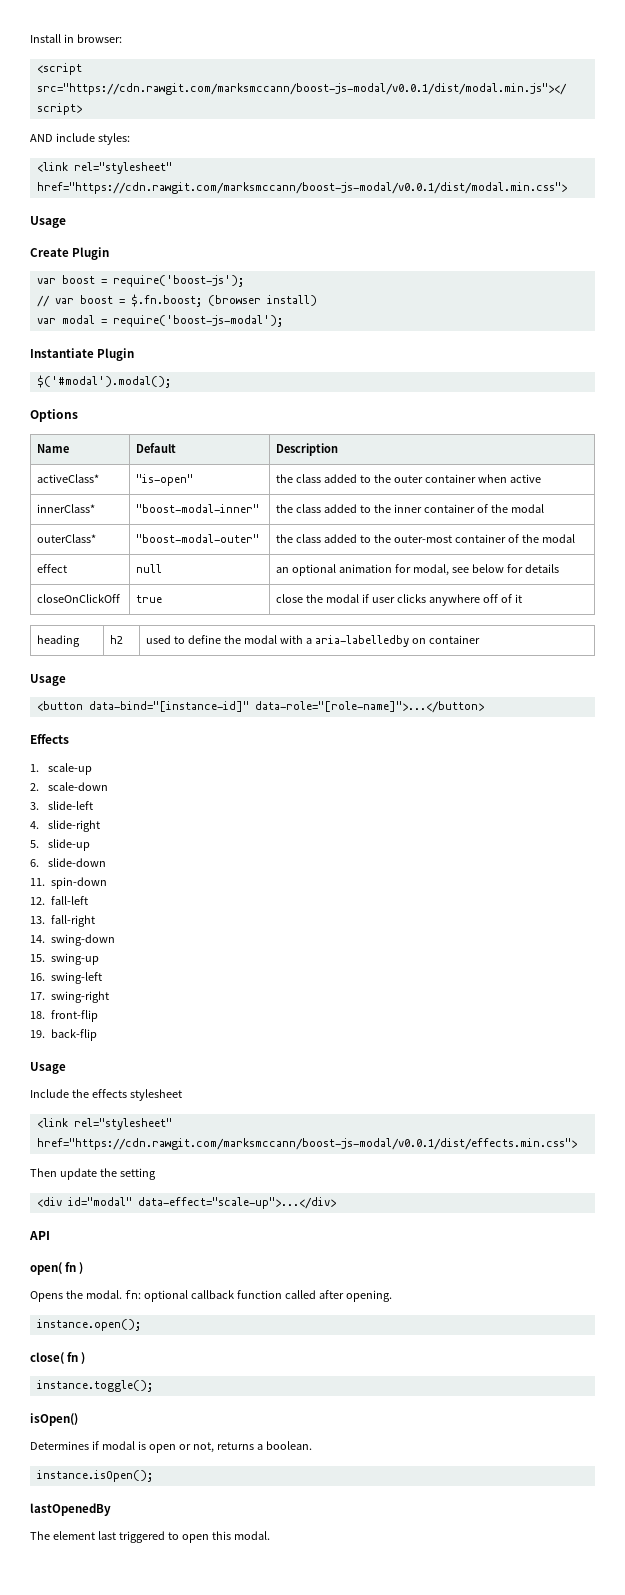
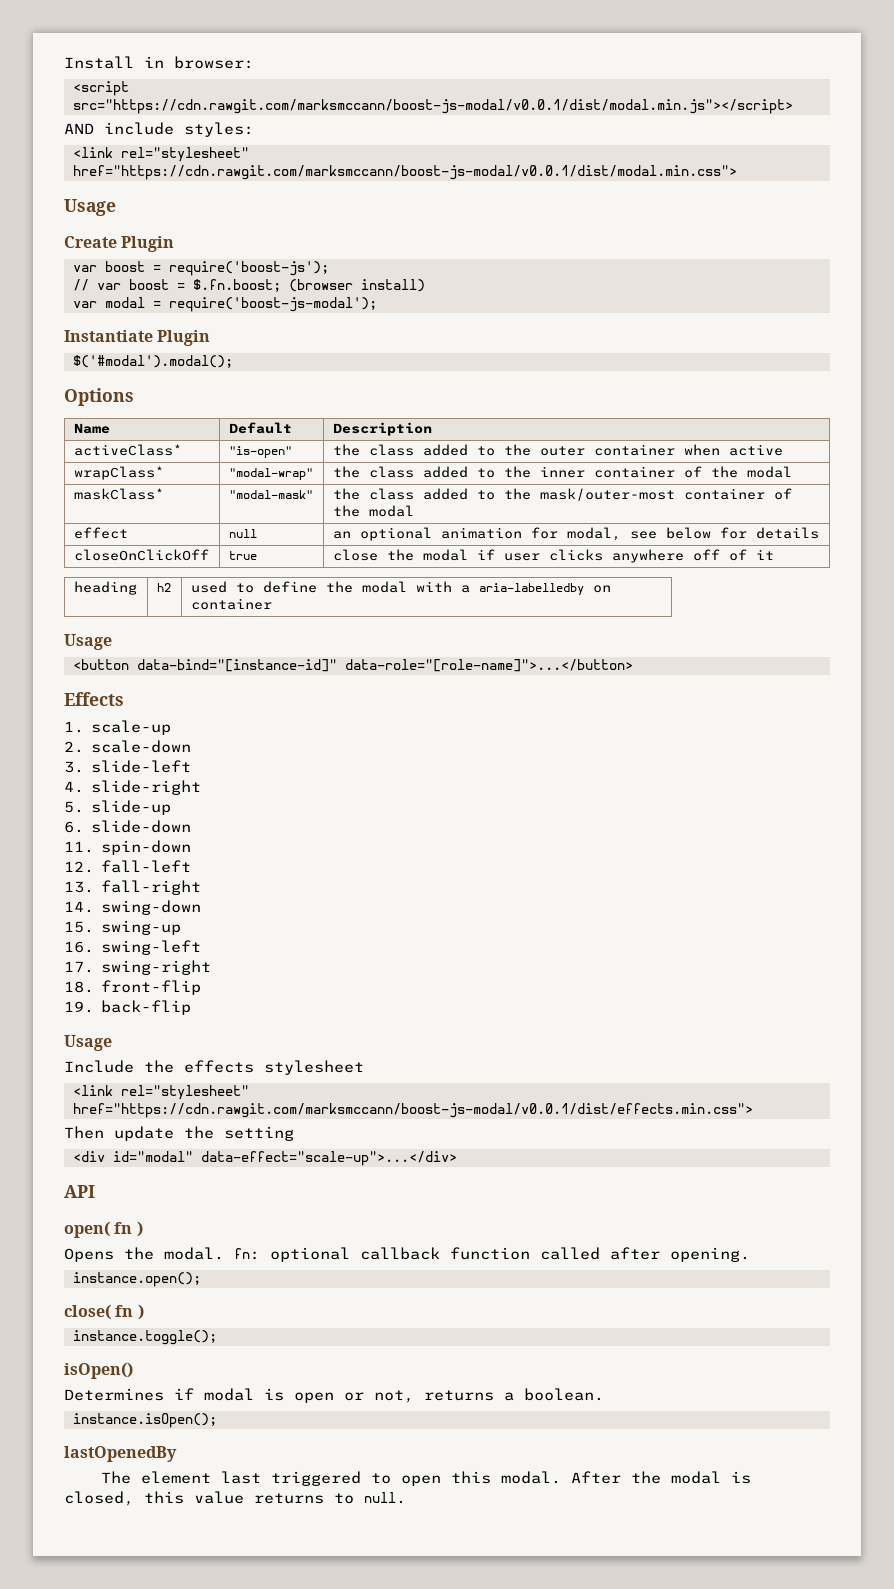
[37,504,96,513] [136,504,260,513] innerClass* | "boost-modal-inner" -> [73,466,164,480] [228,468,313,480] wrapClass* | "modal-wrap"
[37,534,97,543] [136,534,260,543] [276,534,453,543] outerClass* | "boost-modal-outer" | the class added to the outer-most -> [73,488,164,500] [228,490,313,499] [332,488,675,501] maskClass* | "modal-mask" | the class added to the mask/outer-most
(270, 1535) none -> [570,1471,751,1484] [64,1491,406,1506] After the modal is closed, this value returns to null.

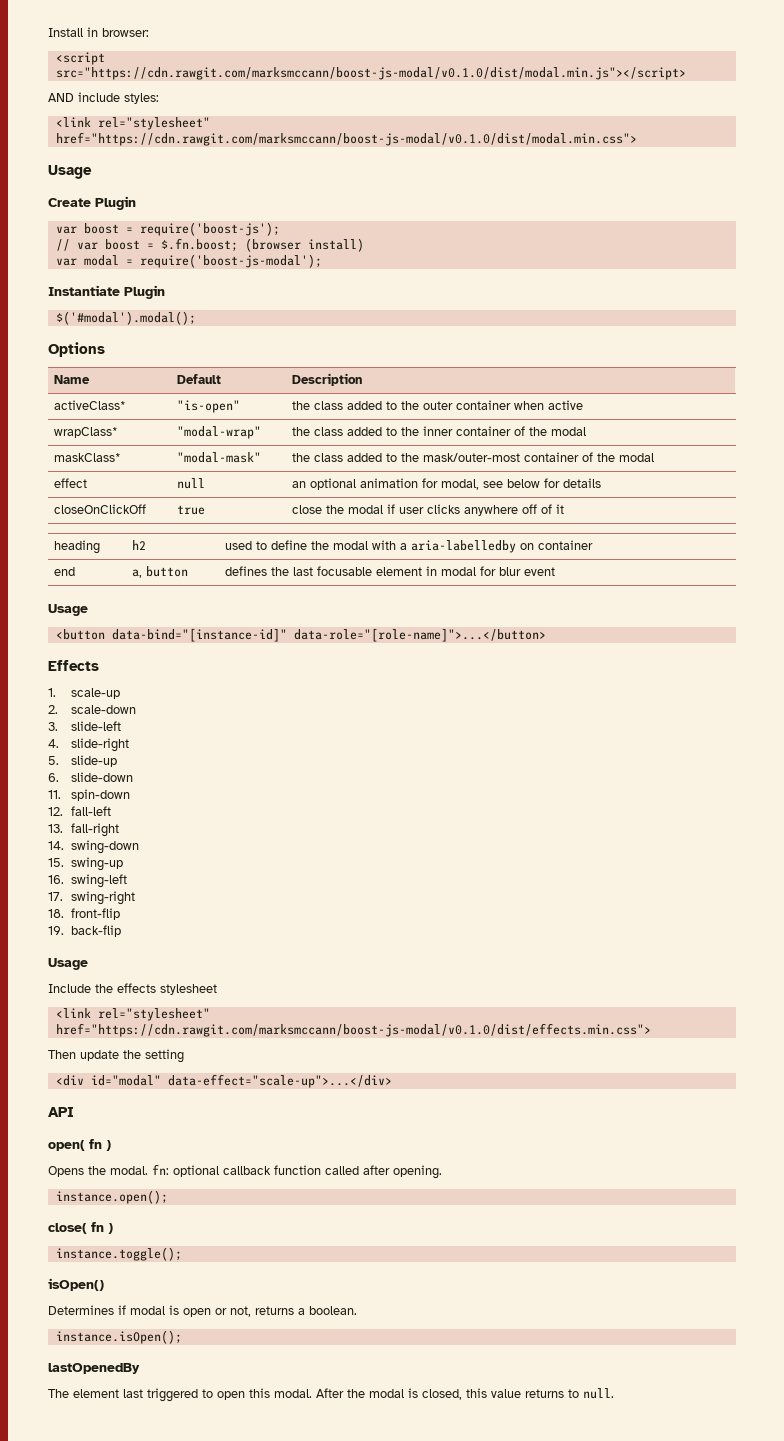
[72,99,793,114] src="https://cdn.rawgit.com/marksmccann/boost-js-modal/v0.0.1/dist/modal.min.js"></script> -> [55,67,686,80] src="https://cdn.rawgit.com/marksmccann/boost-js-modal/v0.1.0/dist/modal.min.js"></script>
[72,165,737,180] href="https://cdn.rawgit.com/marksmccann/boost-js-modal/v0.0.1/dist/modal.min.css"> -> [55,132,637,146] href="https://cdn.rawgit.com/marksmccann/boost-js-modal/v0.1.0/dist/modal.min.css">
(272, 604) none -> [53,567,75,576] [131,566,188,578] [224,566,555,576] // end | a, button | defines the last focusable element in modal for blur event
[72,1103,753,1118] href="https://cdn.rawgit.com/marksmccann/boost-js-modal/v0.0.1/dist/effects.min.css"> -> [55,1023,651,1037] href="https://cdn.rawgit.com/marksmccann/boost-js-modal/v0.1.0/dist/effects.min.css">

